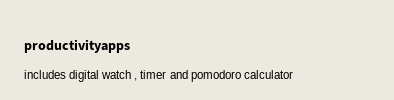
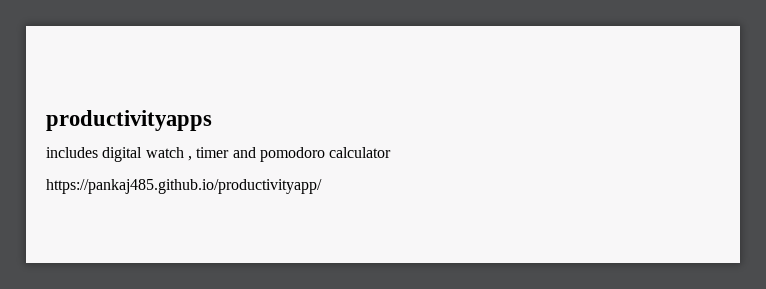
(293, 74) none -> [46,179,322,194] // https://pankaj485.github.io/productivityapp/

